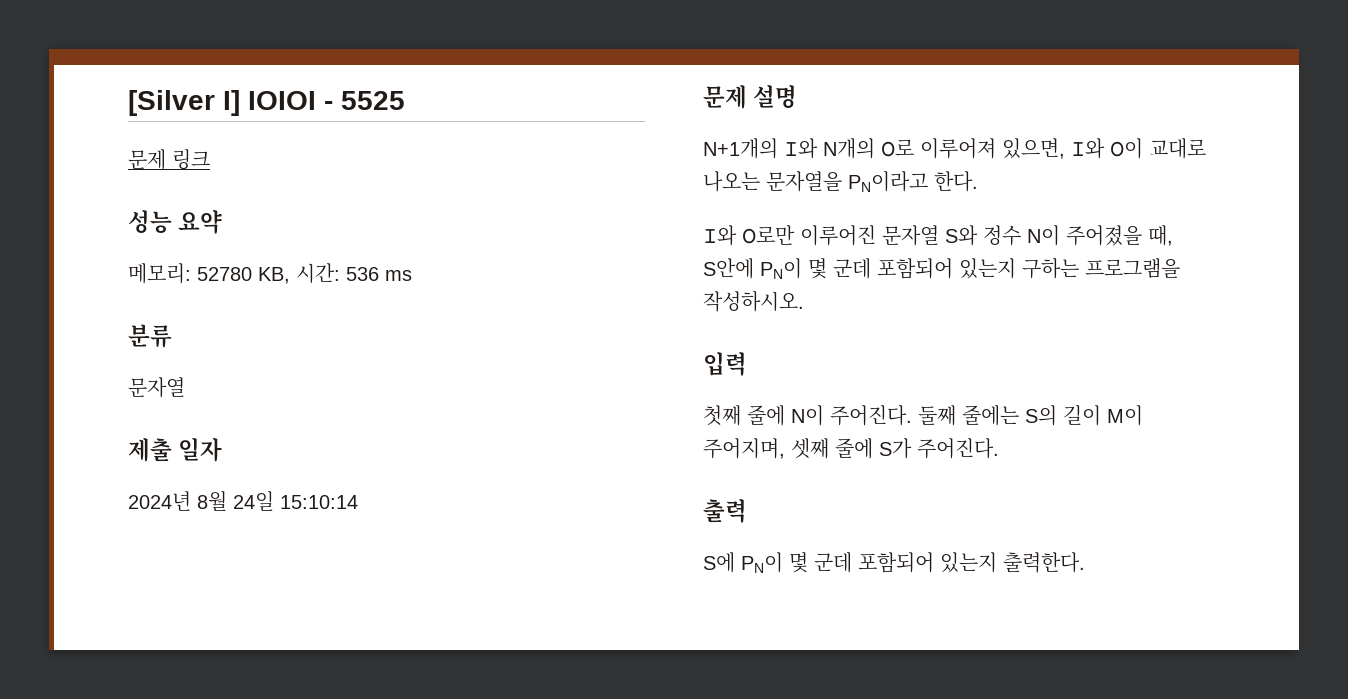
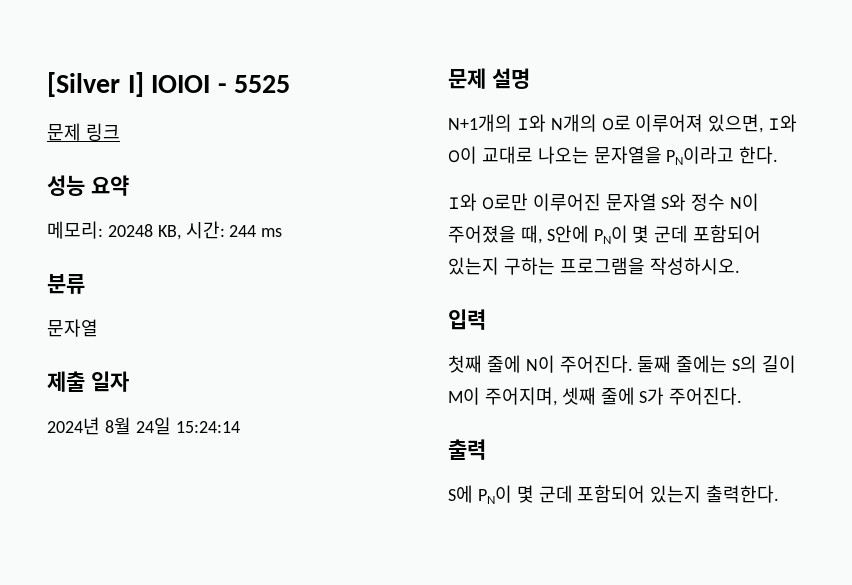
[197,267,252,281] 52780 -> [107,224,153,237] 20248
[346,267,379,281] 536 -> [229,225,257,237] 244
[280,495,358,509] 15:10:14 -> [175,421,240,433] 15:24:14

